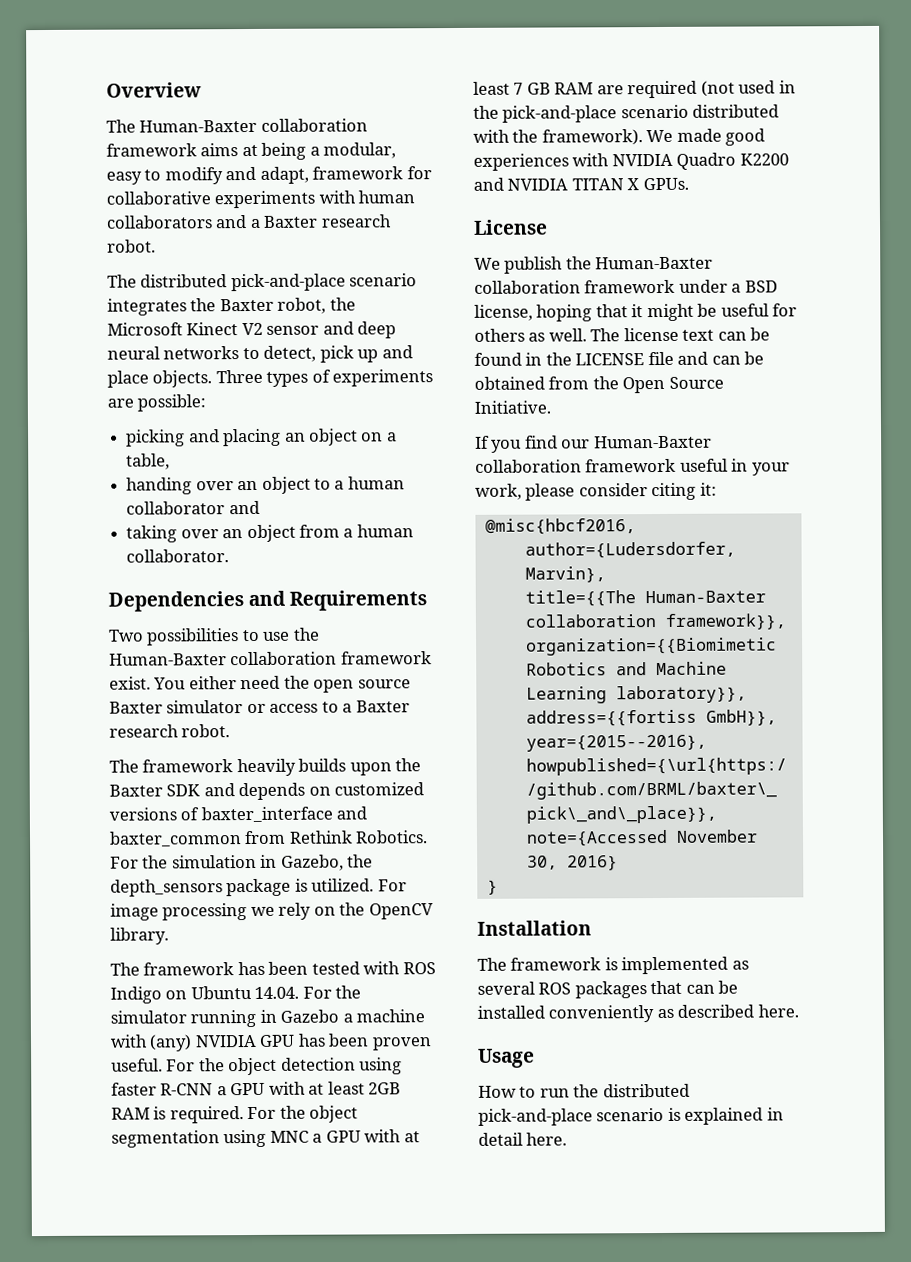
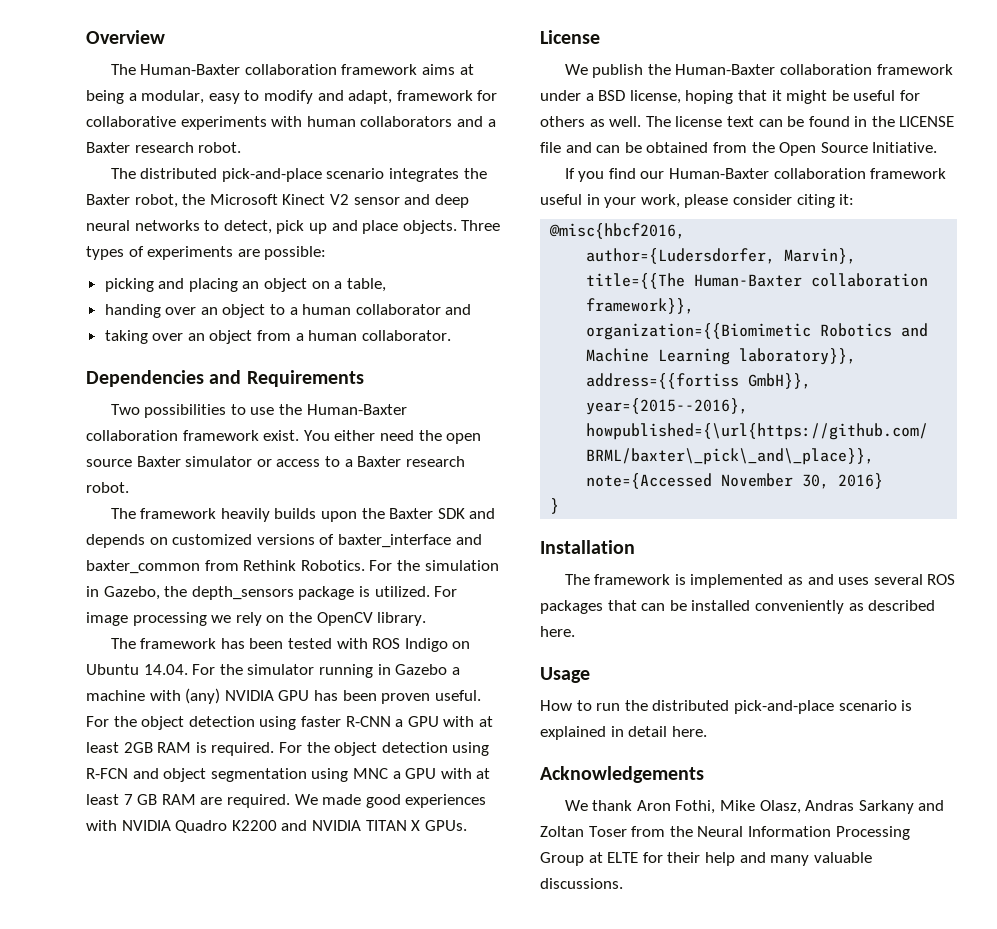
(359, 1114) none -> [381,742,490,756] [86,768,207,782] detection using R-FCN and object
[627,80,796,99] [473,104,780,123] [473,129,643,146] required (not used in the pick-and-place scenario distributed with the framework). -> [226,794,290,808] required.
(749, 965) none -> [807,574,870,585] and uses
(568, 1139) none -> [540,766,704,783] [564,800,945,814] [540,826,910,840] [540,852,872,866] [540,878,623,889] // Acknowledgements // We thank Aron Fothi, Mike Olasz, Andras Sarkany and Zoltan Toser from the Neural Information Processing Group at ELTE for their help and many valuable discussions.

